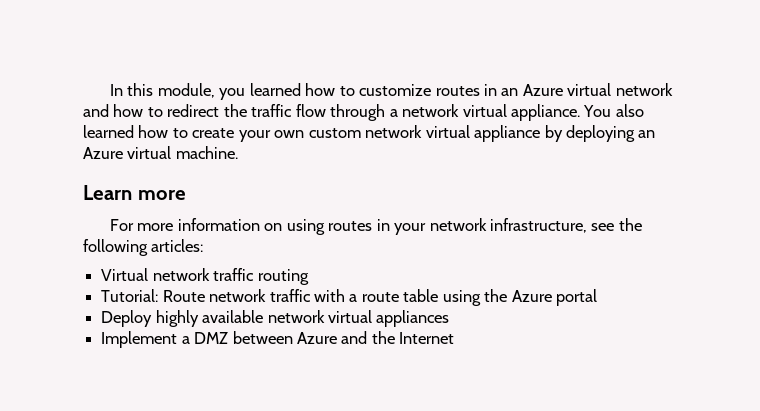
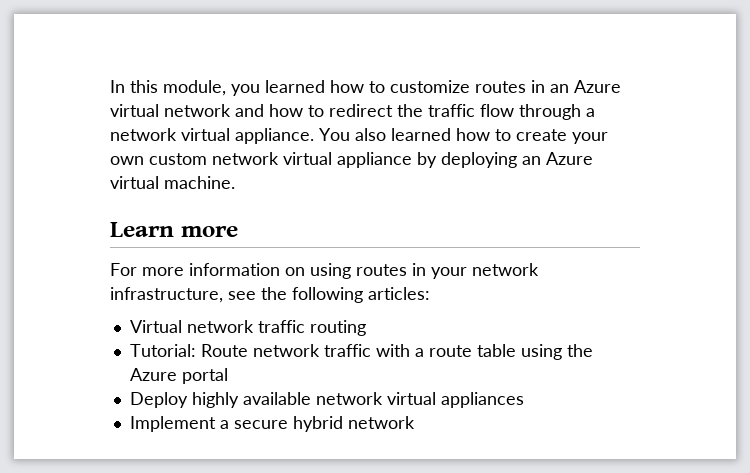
[194,331,455,344] DMZ between Azure and the Internet -> [233,416,415,432] secure hybrid network

